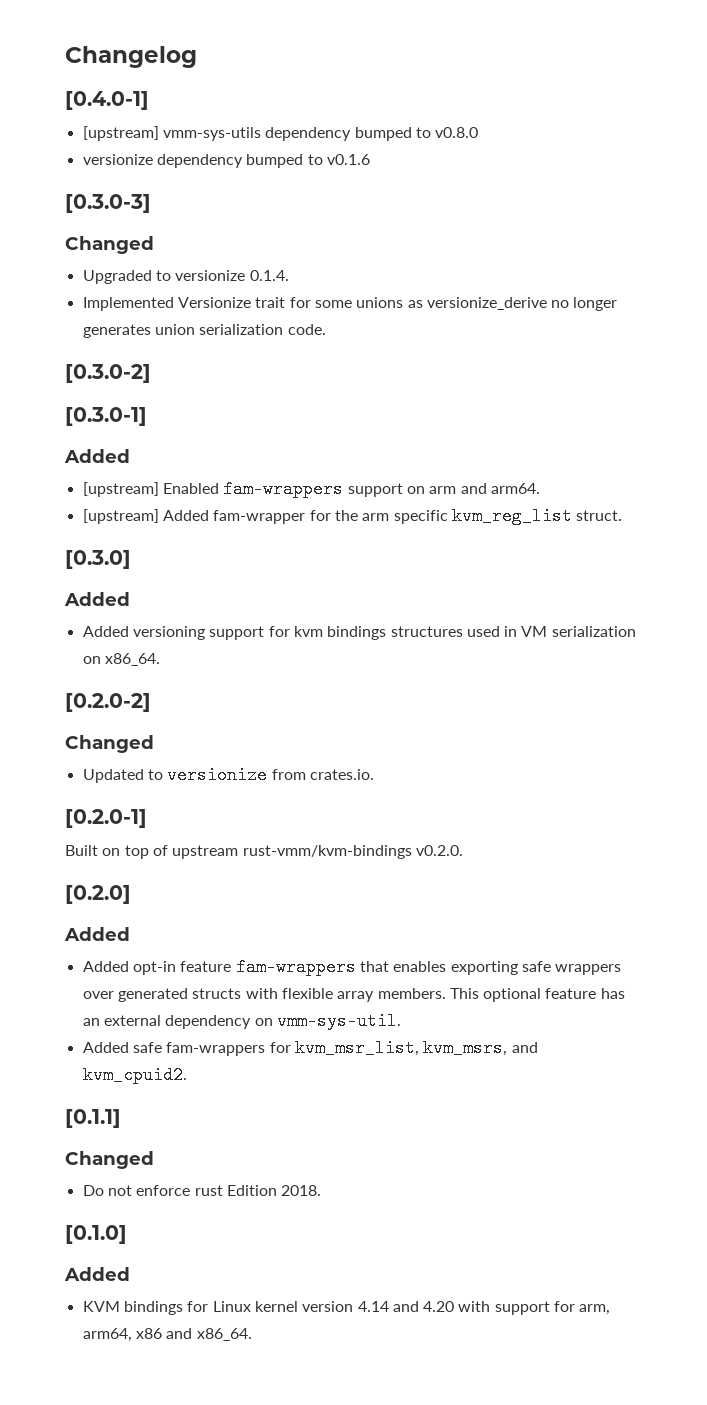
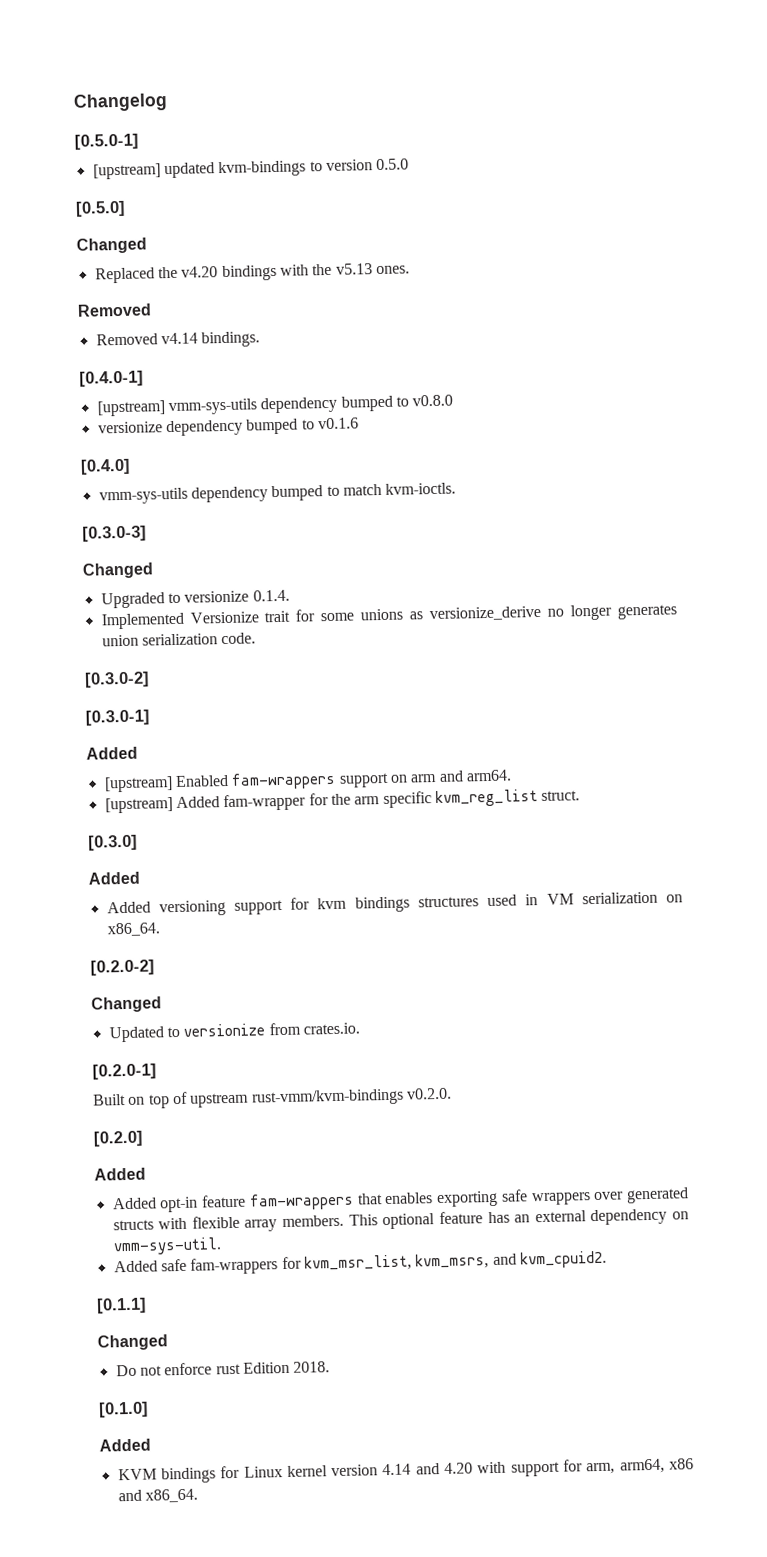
(197, 57) none -> [74,133,139,150] [92,158,410,180] [75,200,126,217] [76,237,147,254] [94,263,410,284] [77,303,152,317] [95,331,261,348] // [0.5.0-1] // [upstream] updated kvm-bindings to version 0.5.0 // [0.5.0] // Changed // Replaced the v4.20 bindings with the v5.13 ones. // Removed // Removed v4.14 bindings.
(370, 159) none -> [80,458,131,475] [98,482,457,505] // [0.4.0] // vmm-sys-utils dependency bumped to match kvm-ioctls.

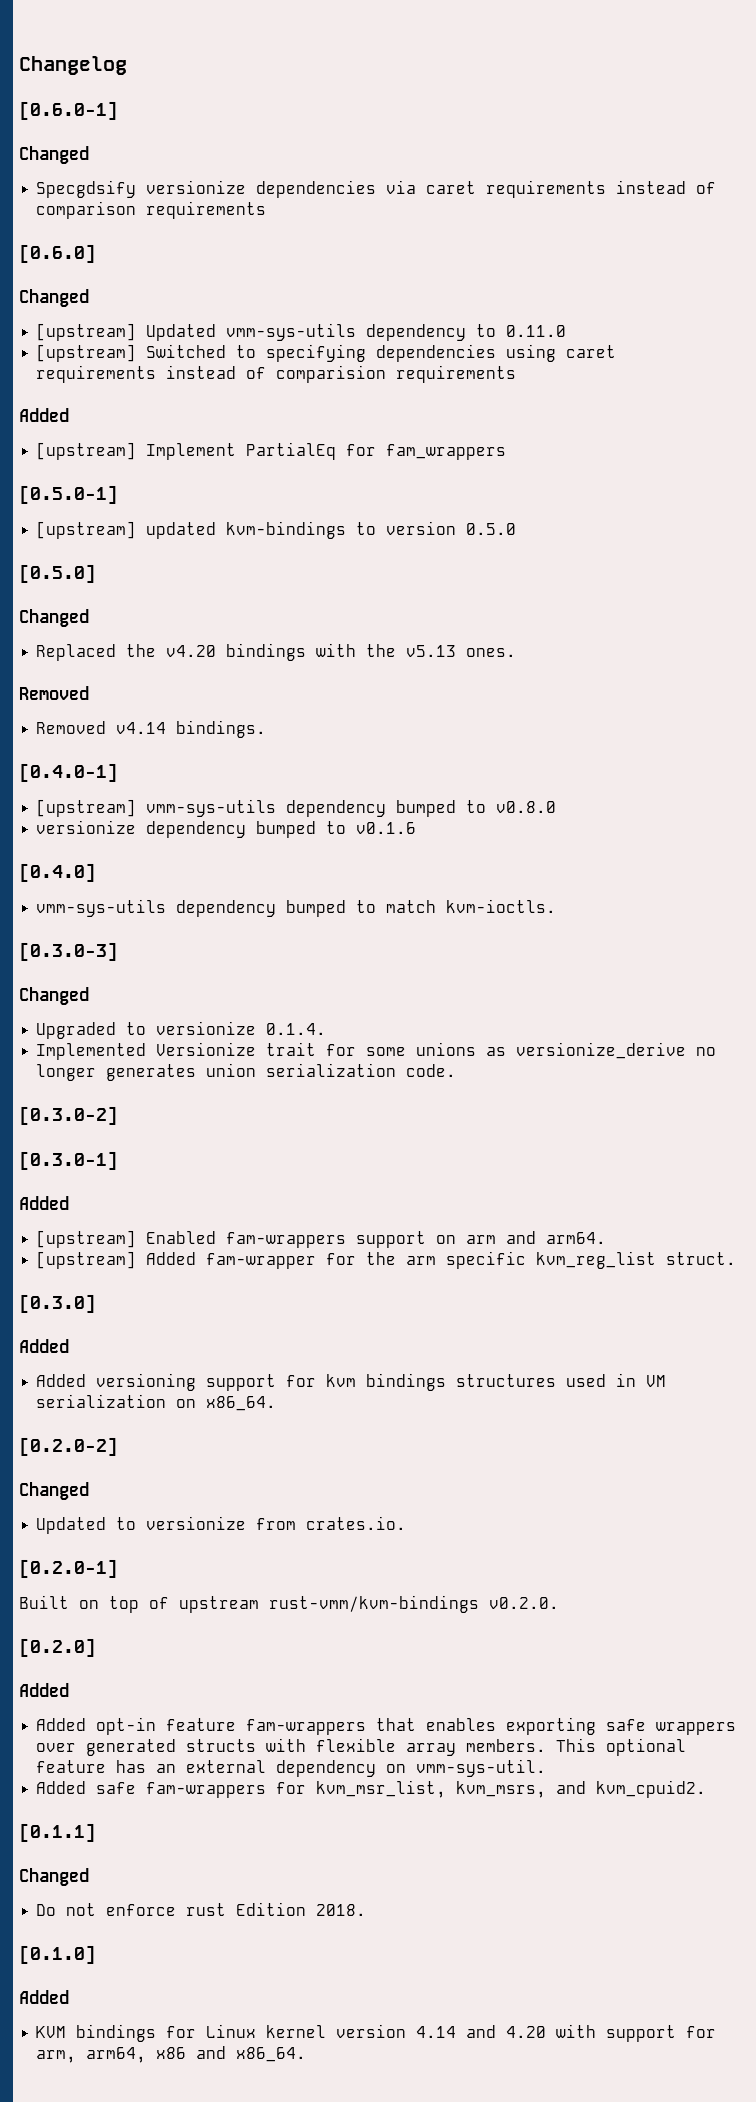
(168, 102) none -> [19,101,118,120] [19,146,89,164] [36,180,717,198] [36,201,267,219] [19,244,96,263] [19,289,89,307] [36,323,567,341] [36,344,617,362] [36,365,517,383] [19,408,69,422] [36,442,507,460] // [0.6.0-1] // Changed // Specgdsify versionize dependencies via caret requirements instead of comparison requirements // [0.6.0] // Changed // [upstream] Updated vmm-sys-utils dependency to 0.11.0 // [upstream] Switched to specifying dependencies using caret requirements instead of comparision requirements // Added // [upstream] Implement PartialEq for fam_wrappers

